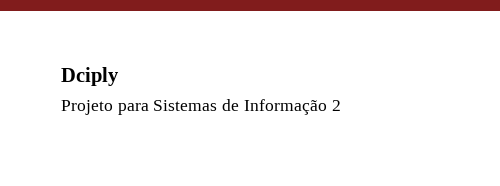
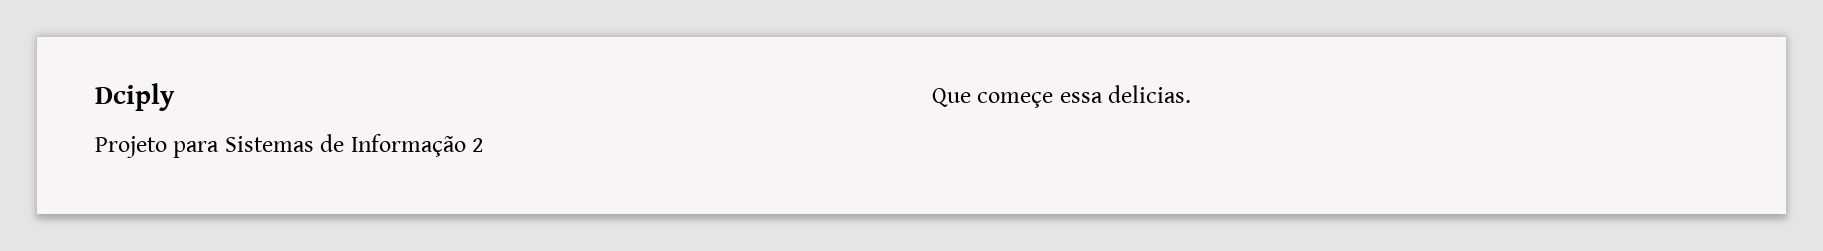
(341, 105) none -> [932,85,1192,108] // Que começe essa delicias.

